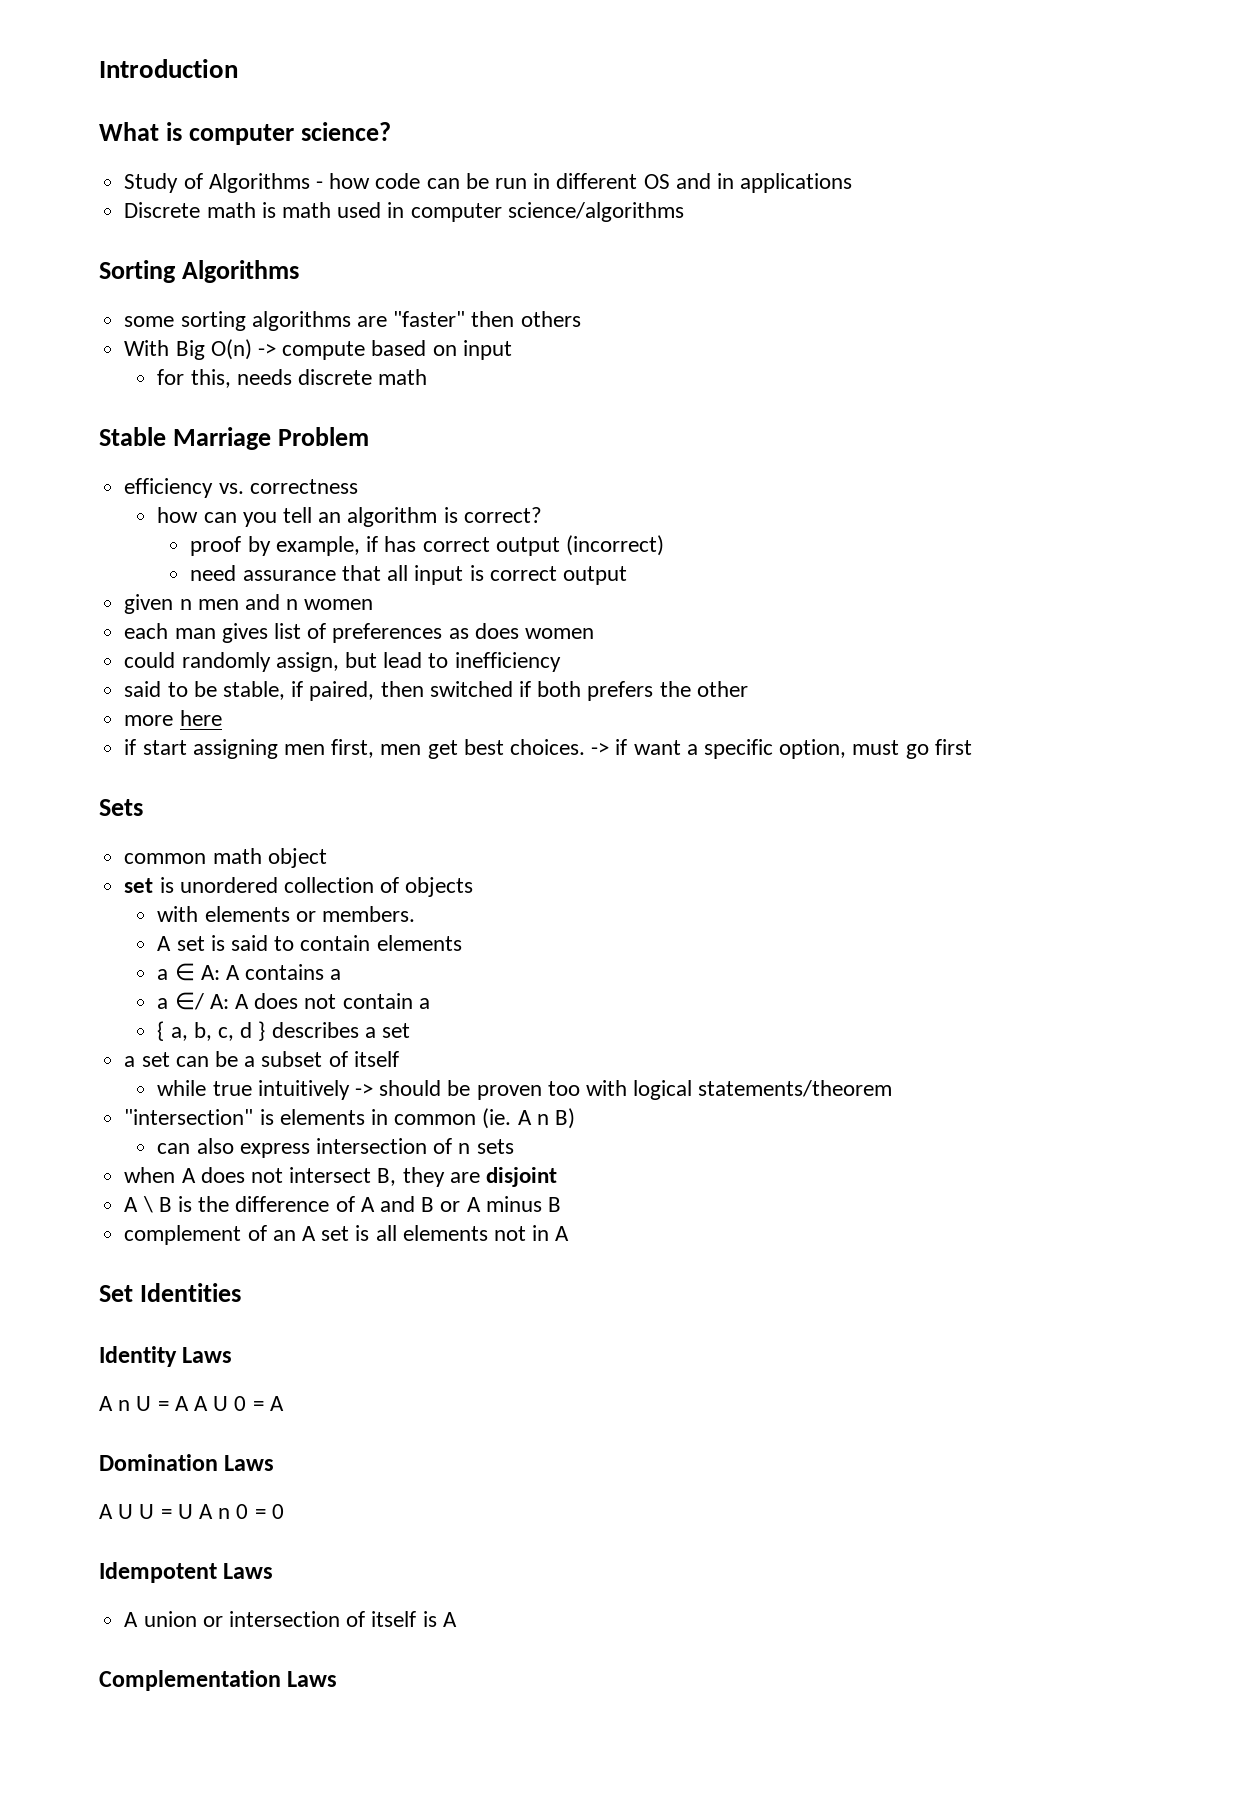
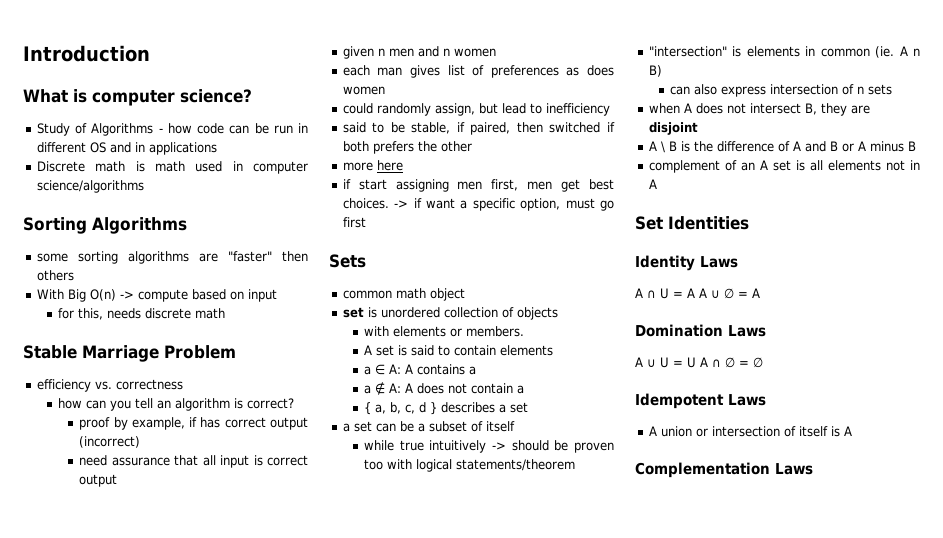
[174,992,204,1010] ∈/ -> [375,382,386,395] ∉
[118,1400,131,1411] n -> [647,290,656,298] ∩
[213,1396,247,1411] U 0 -> [711,288,734,299] ∪ ∅
[118,1504,134,1519] U -> [647,359,656,367] ∪
[218,1504,284,1519] n 0 = 0 -> [712,357,763,368] ∩ ∅ = ∅

